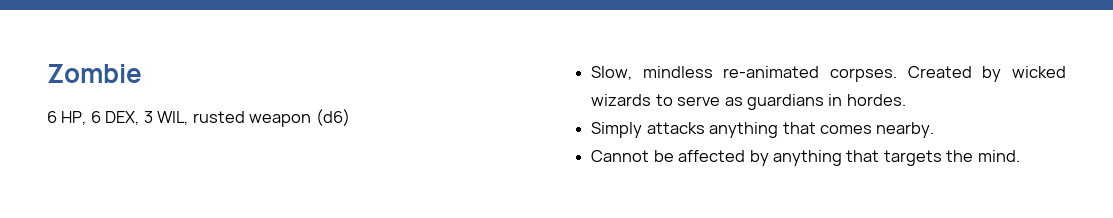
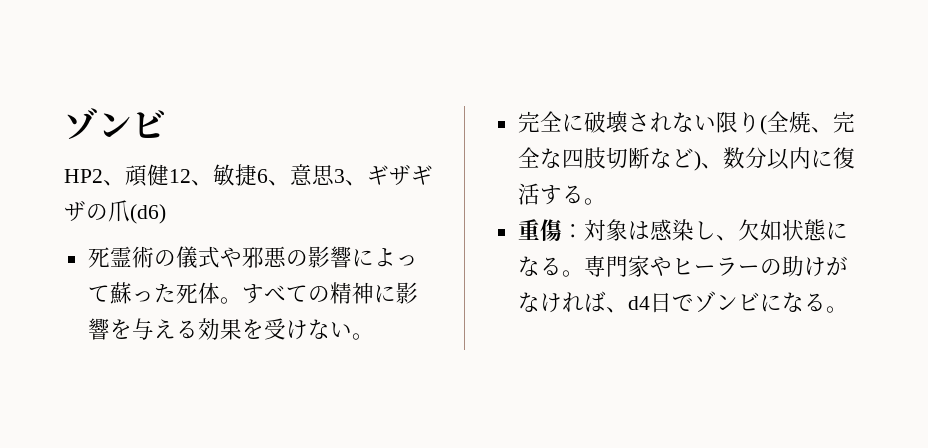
[47,64,142,83] [47,109,350,127] [591,66,1066,82] [591,94,906,110] [591,122,935,138] [591,150,1020,166] Zombie // 6 HP, 6 DEX, 3 WIL, rusted weapon (d6) // Slow, mindless re-animated corpses. Created by wicked wizards to serve as guardians in hordes. // Simply attacks anything that comes nearby. // Cannot be affected by anything that targets the mind. -> [64,108,166,139] [64,164,433,187] [64,200,166,224] [87,246,418,268] [87,282,418,304] [87,318,374,340] [517,111,855,135] [517,147,855,171] [517,183,606,205] [517,219,848,241] [517,255,848,277] [517,291,848,313] ゾンビ // HP2、頑健12、敏捷6、意思3、ギザギザの爪(d6) // 死霊術の儀式や邪悪の影響によって蘇った死体。すべての精神に影響を与える効果を受けない。 // 完全に破壊されない限り(全焼、完全な四肢切断など)、数分以内に復活する。 // 重傷：対象は感染し、欠如状態になる。専門家やヒーラーの助けがなければ、d4日でゾンビになる。

